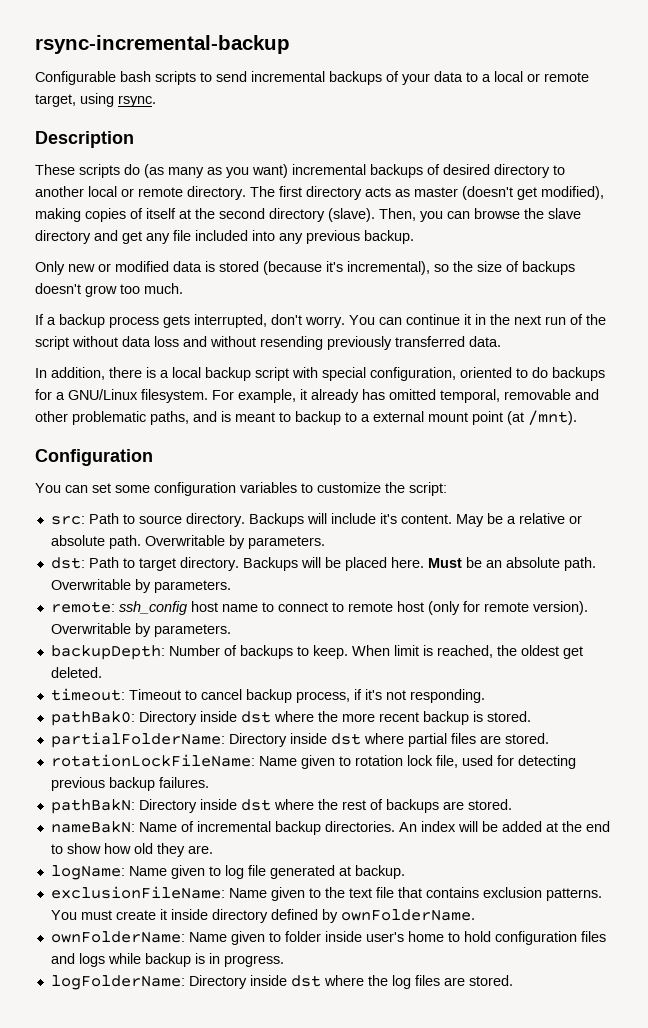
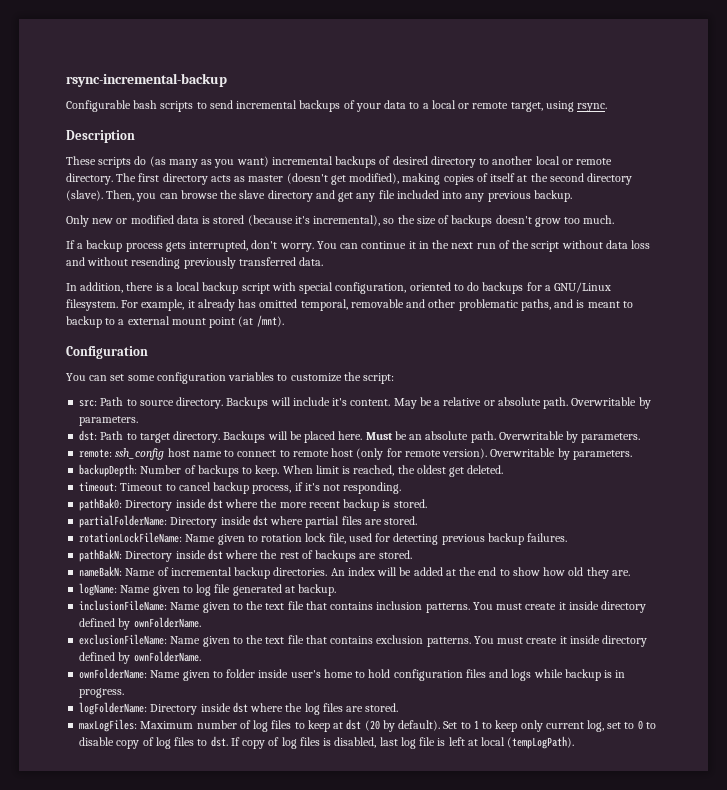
(405, 872) none -> [79,600,647,613] [79,617,201,630] // inclusionFileName: Name given to the text file that contains inclusion patterns. You must create it inside directory defined by ownFolderName.
(513, 980) none -> [79,719,656,732] [79,736,575,749] // maxLogFiles: Maximum number of log files to keep at dst (20 by default). Set to 1 to keep only current log, set to 0 to disable copy of log files to dst. If copy of log files is disabled, last log file is left at local (tempLogPath).

